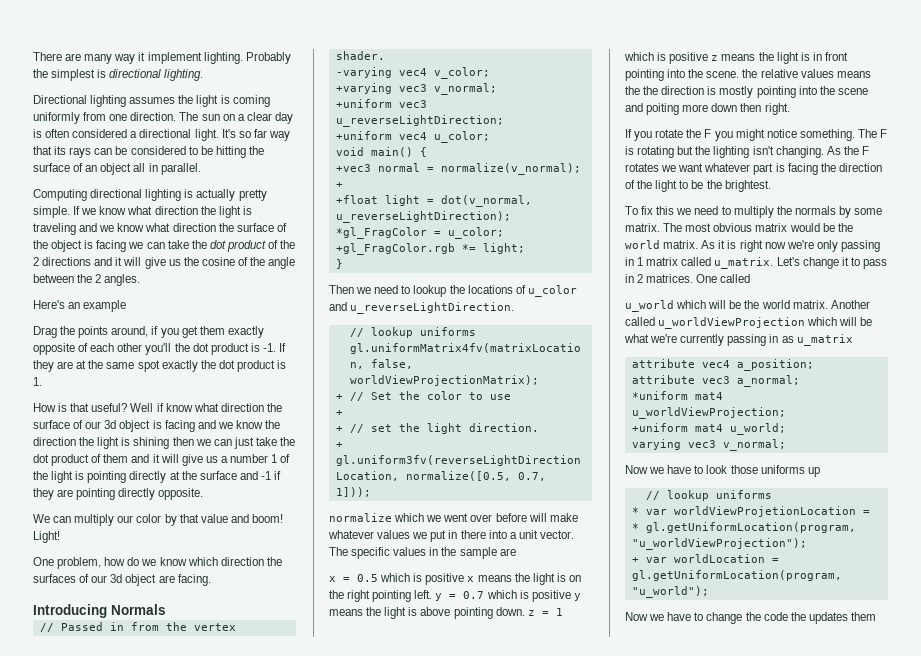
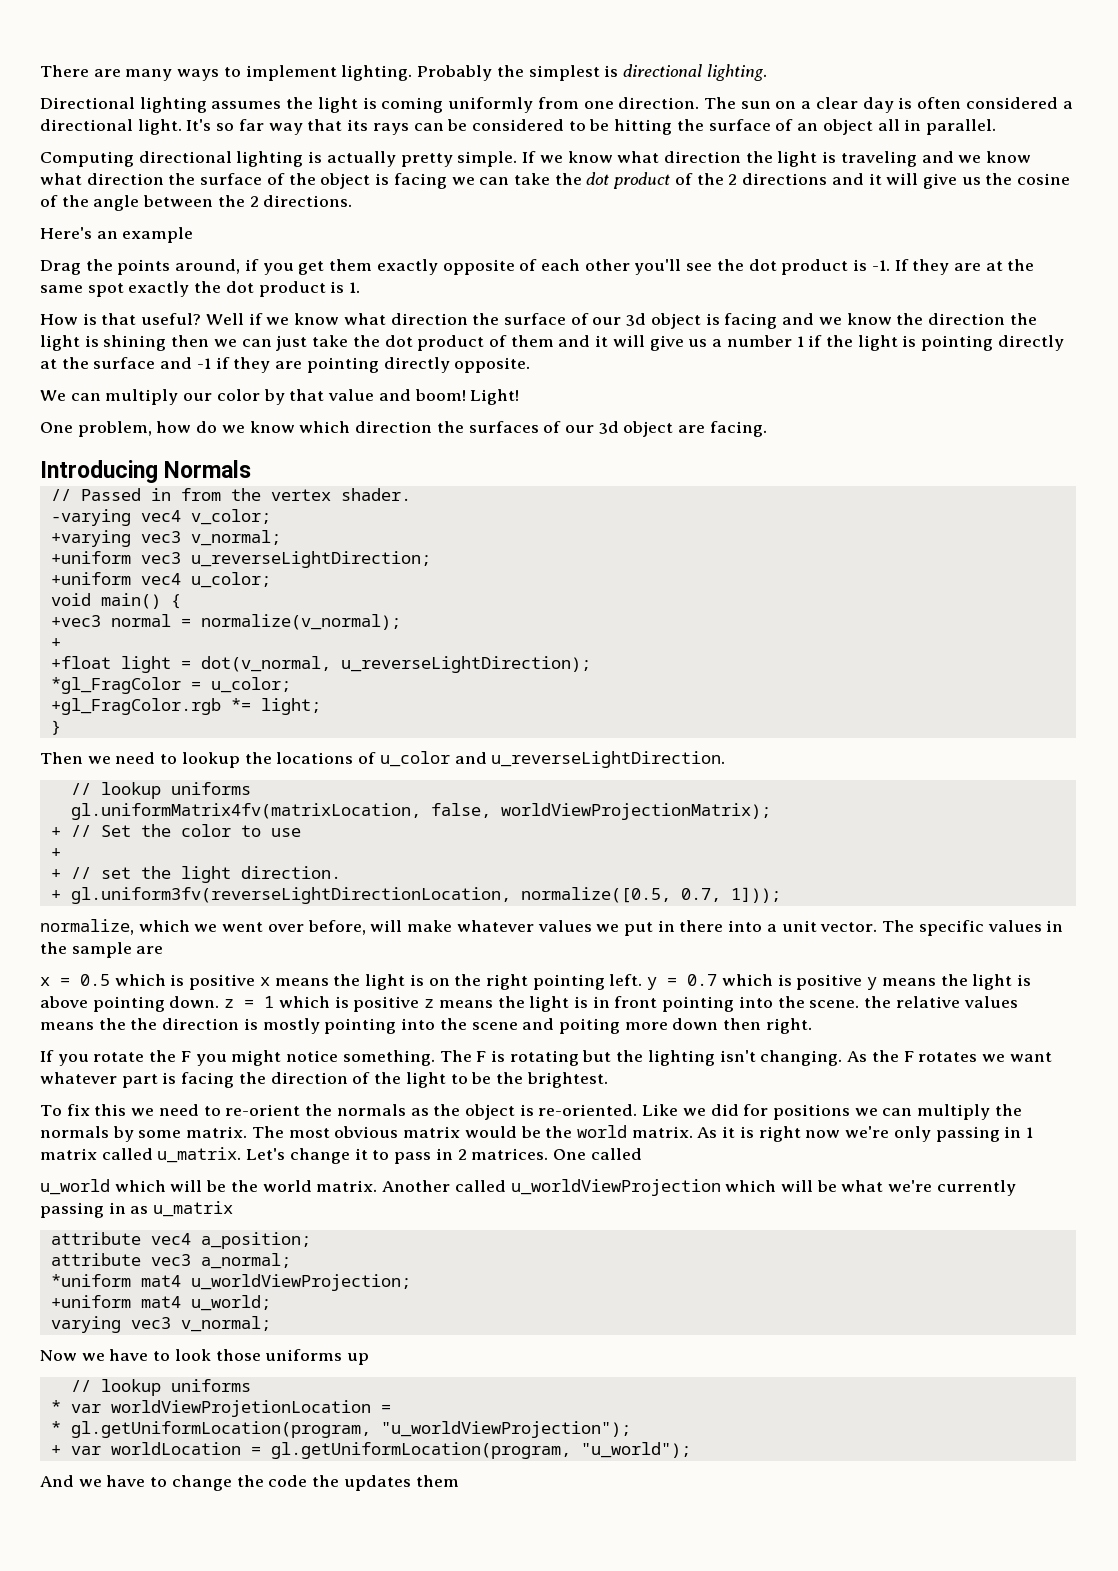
[114,52,146,64] way it -> [177,67,241,81] ways to
[104,274,141,286] angles. -> [263,195,353,207] directions.
(172, 349) none -> [686,263,713,271] see
(164, 407) none -> [266,317,290,325] we
[280,454,291,463] of -> [808,335,823,347] if
[329,513,392,522] normalize -> [40,919,134,935] normalize,
[495,513,527,522] before -> [307,920,366,935] before,
(731, 210) none -> [225,1104,913,1120] re-orient the normals as the object is re-oriented. Like we did for positions we can
[625,612,648,621] Now -> [40,1475,74,1487] And

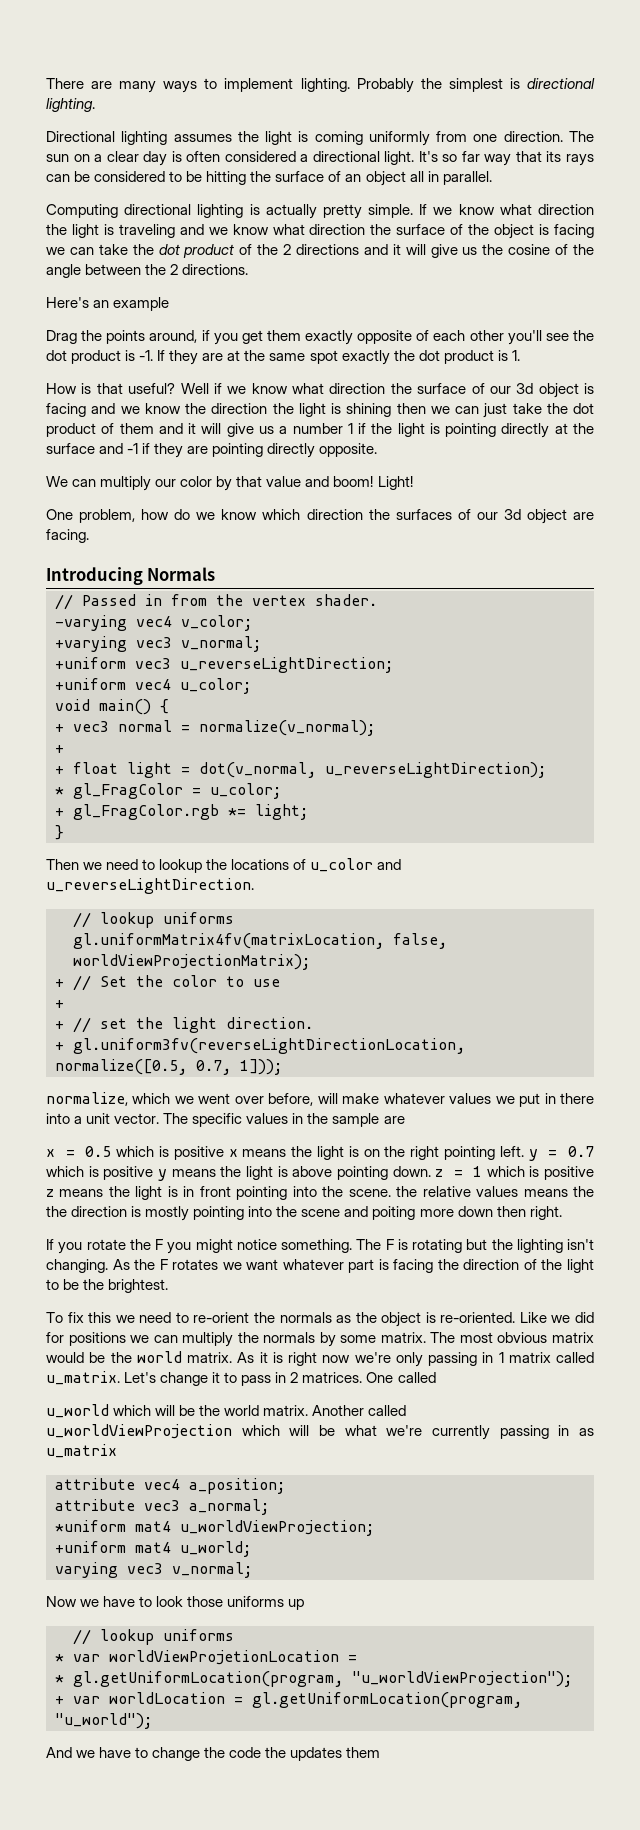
[50,615,101,627] +vec3 -> [55,721,109,732] + vec3
[50,656,111,669] +float -> [55,762,118,774] + float
[50,677,181,694] *gl_FragColor -> [55,783,183,799] * gl_FragColor
[50,698,221,715] +gl_FragColor.rgb -> [55,804,219,820] + gl_FragColor.rgb

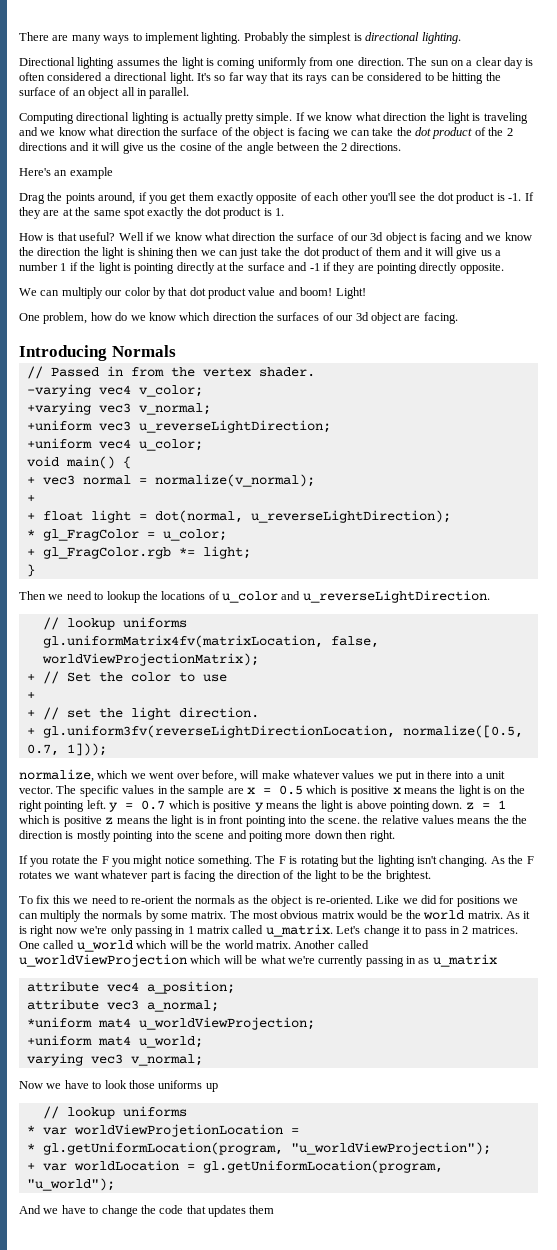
(263, 481) none -> [189,287,246,299] dot product
[199,762,316,778] dot(v_normal, -> [154,510,243,523] dot(normal,
(405, 1120) // -> (244, 791) none
(436, 1377) // -> (75, 944) none
[265,1747,287,1758] the -> [186,1205,206,1214] that

